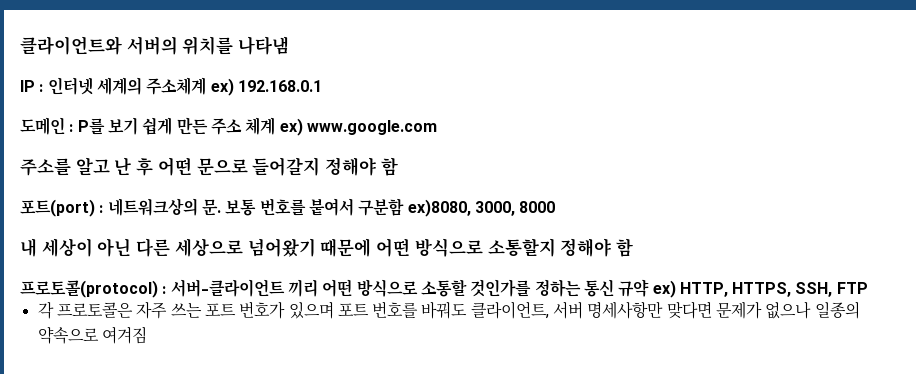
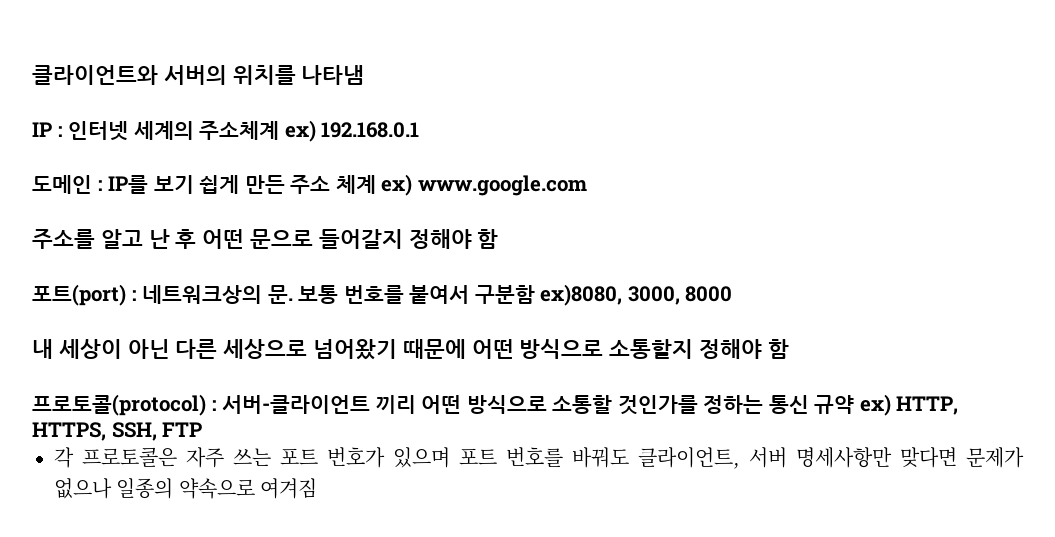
[77,118,105,135] P를 -> [108,175,149,194] IP를

